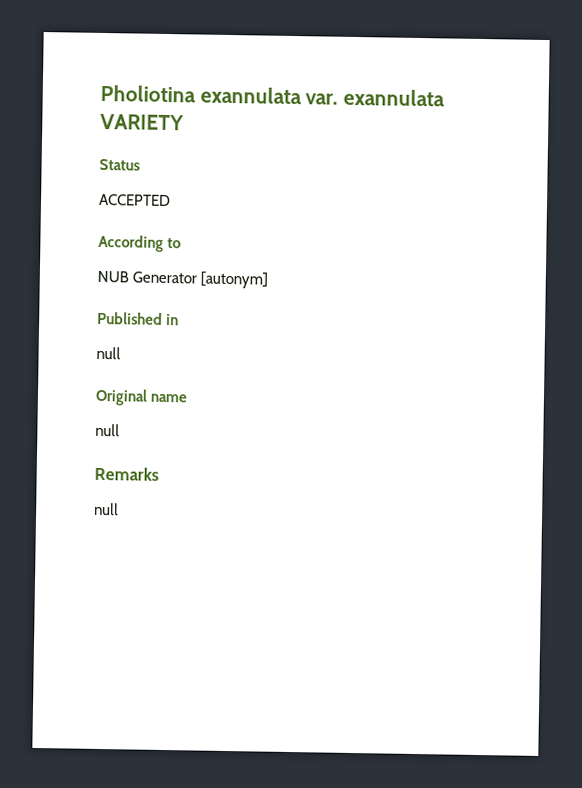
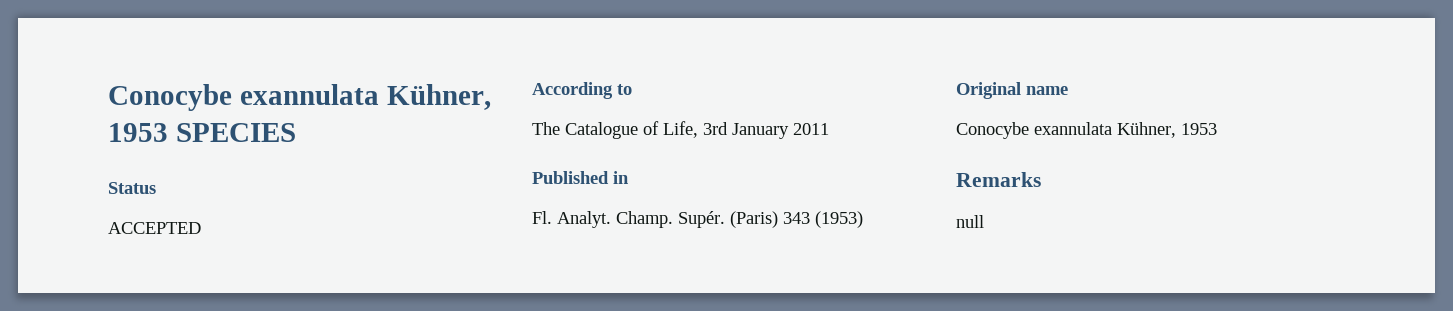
[100,84,445,107] [100,113,184,131] Pholiotina exannulata var. exannulata VARIETY -> [108,84,491,111] [108,123,296,142] Conocybe exannulata Kühner, 1953 SPECIES
[97,270,269,289] [97,311,180,326] [96,346,121,360] [95,388,188,406] [95,423,120,437] NUB Generator [autonym] // Published in // null // Original name // null -> [532,121,829,139] [532,171,629,184] [532,211,863,228] [956,82,1068,99] [956,122,1217,139] The Catalogue of Life, 3rd January 2011 // Published in // Fl. Analyt. Champ. Supér. (Paris) 343 (1953) // Original name // Conocybe exannulata Kühner, 1953

